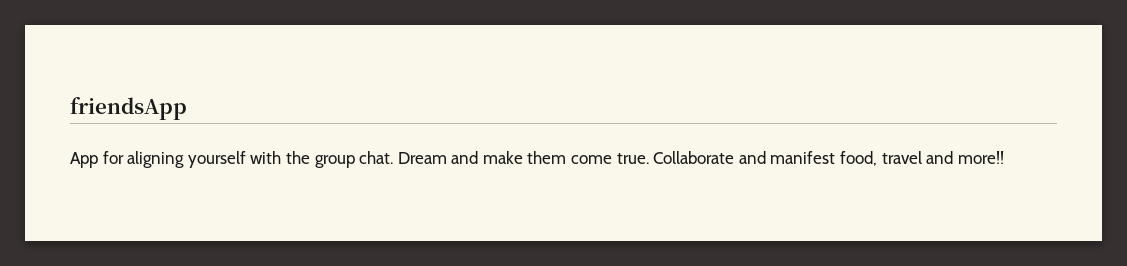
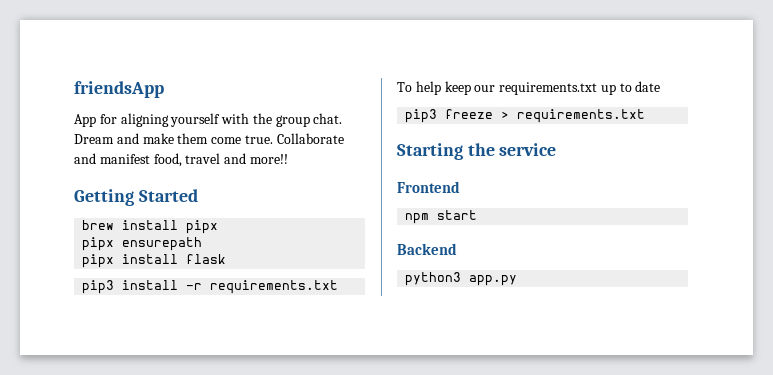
(1004, 157) none -> [74,189,198,206] [82,220,219,234] [82,237,203,251] [82,254,227,268] [82,280,339,294] [397,81,661,95] [405,109,646,123] [397,143,557,160] [397,181,460,193] [405,210,478,224] [397,243,457,255] [405,272,518,286] // Getting Started // brew install pipx // pipx ensurepath // pipx install flask // pip3 install -r requirements.txt // To help keep our requirements.txt up to date // pip3 freeze > requirements.txt // Starting the service // Frontend // npm start // Backend // python3 app.py

